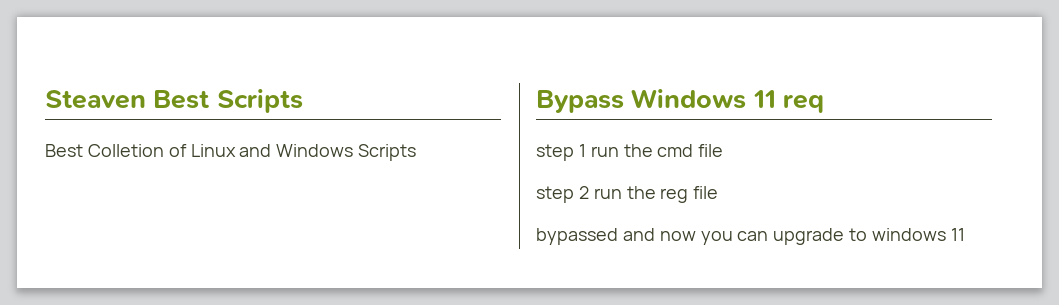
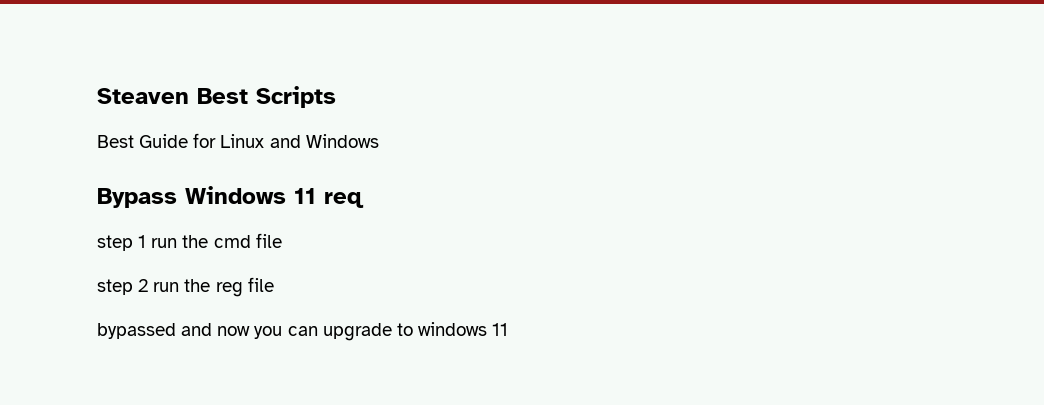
[87,144,187,157] Colletion of -> [139,133,217,148] Guide for
[358,144,417,161] Scripts -> (379, 141) none

